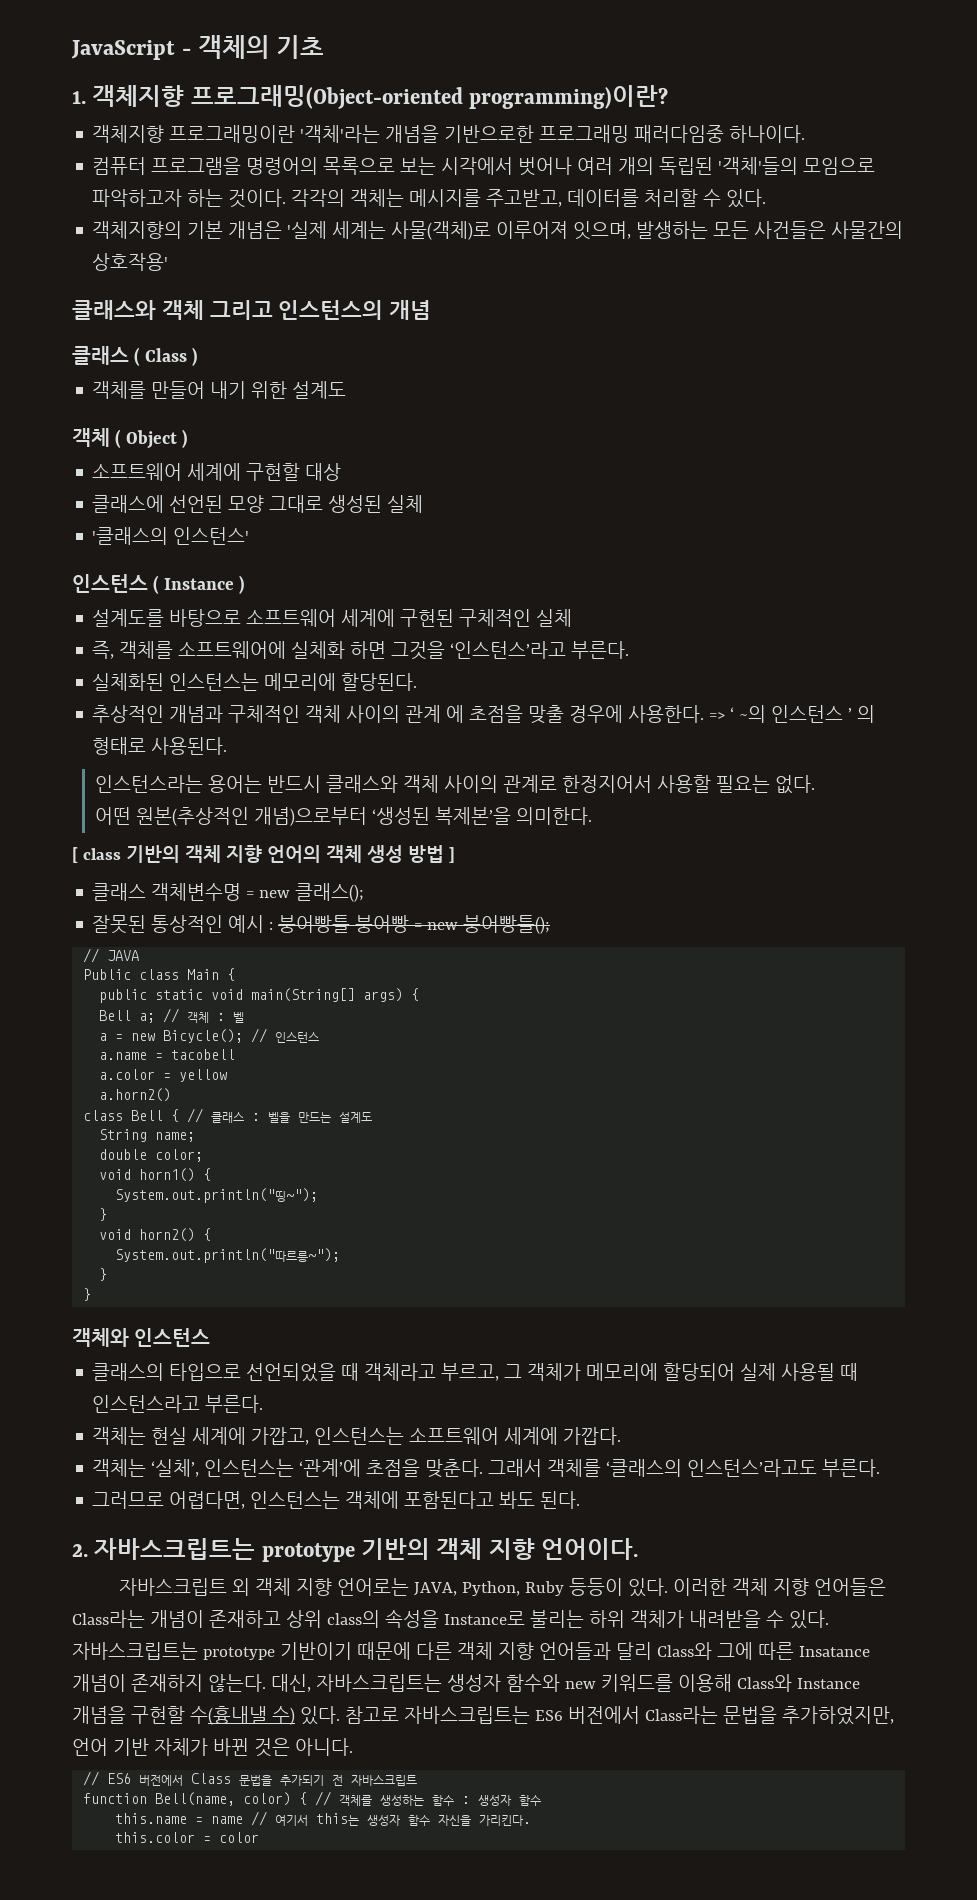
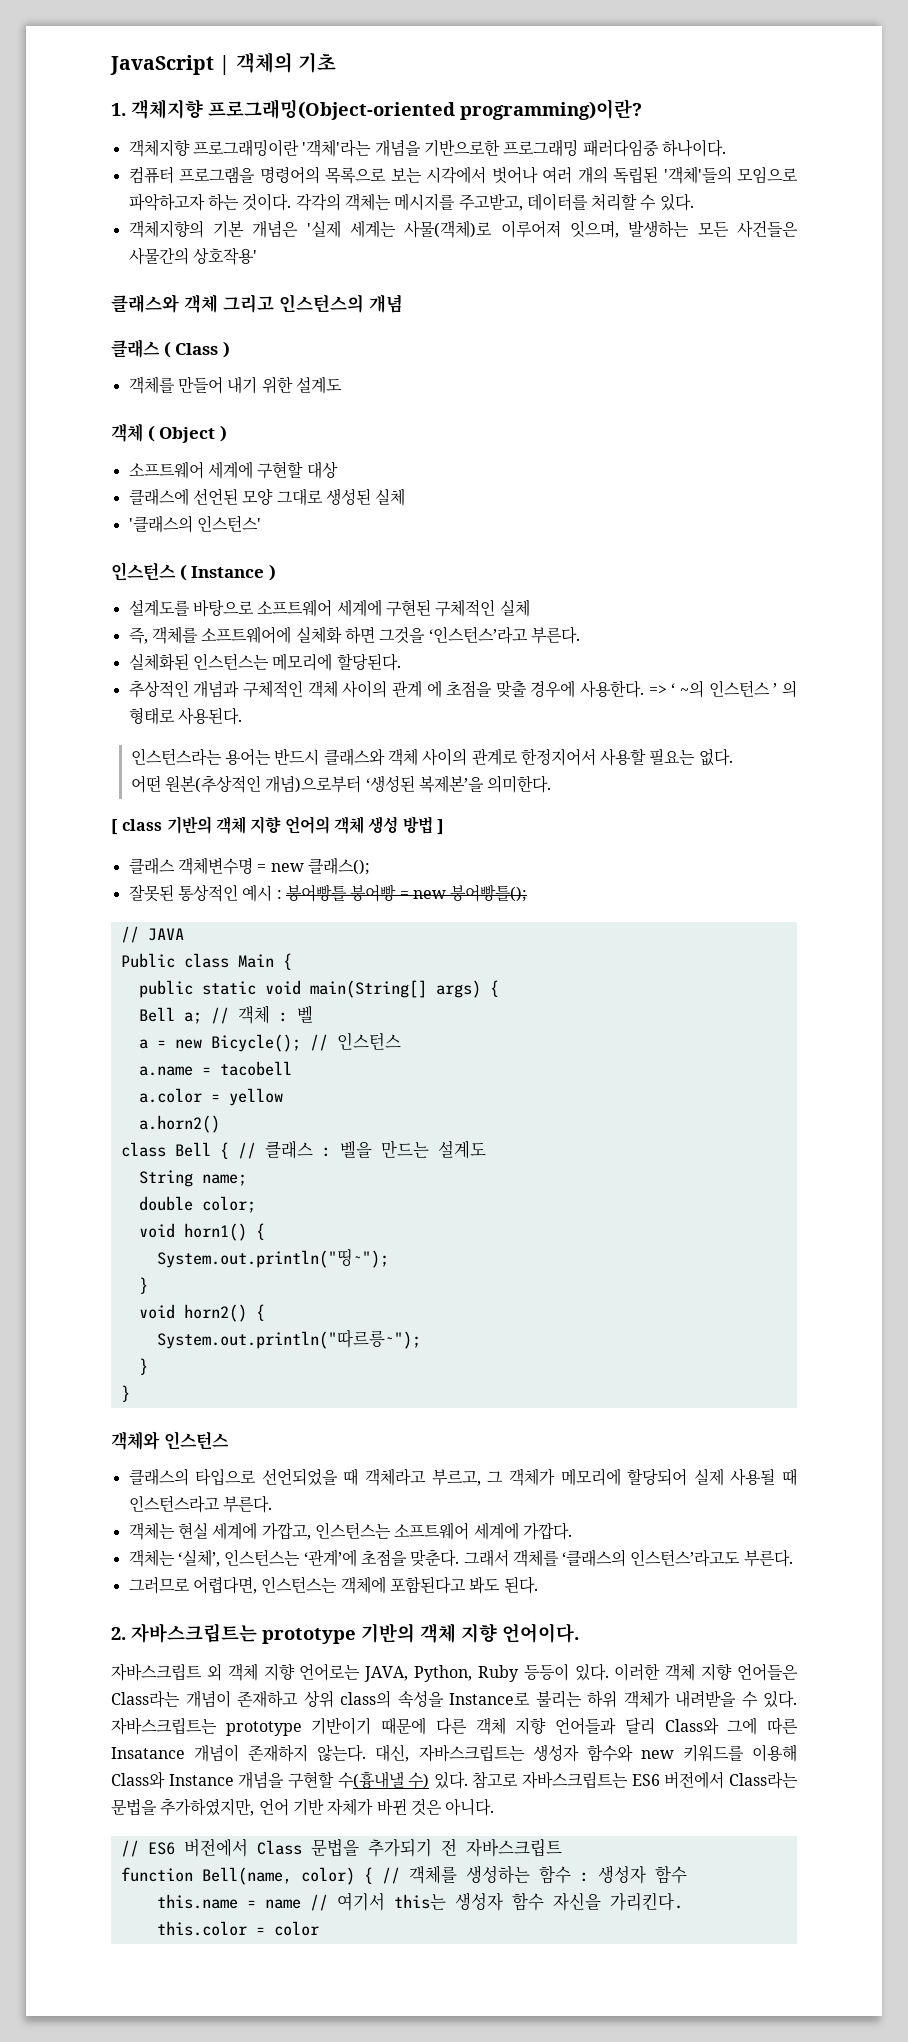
[181,48,191,55] - -> [219,55,231,75] |

